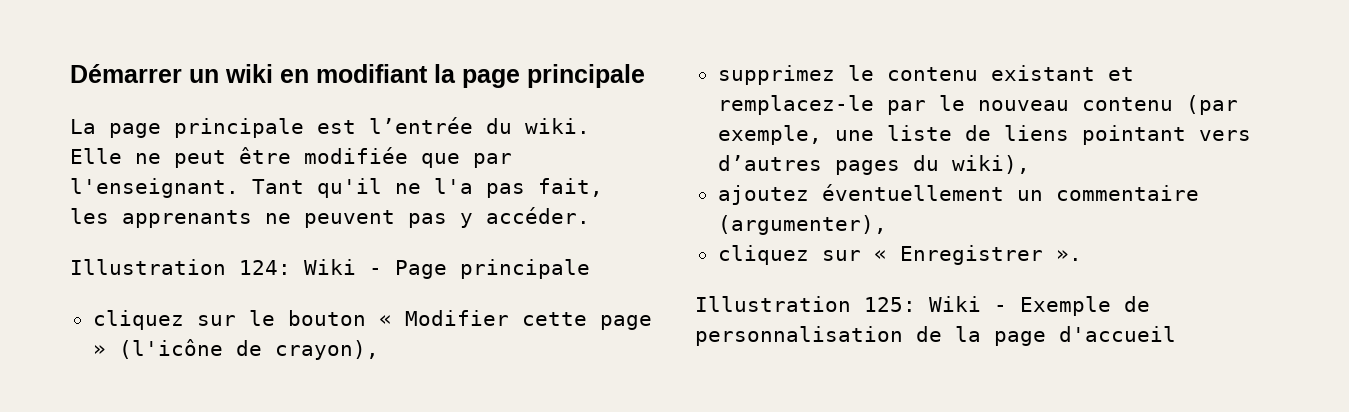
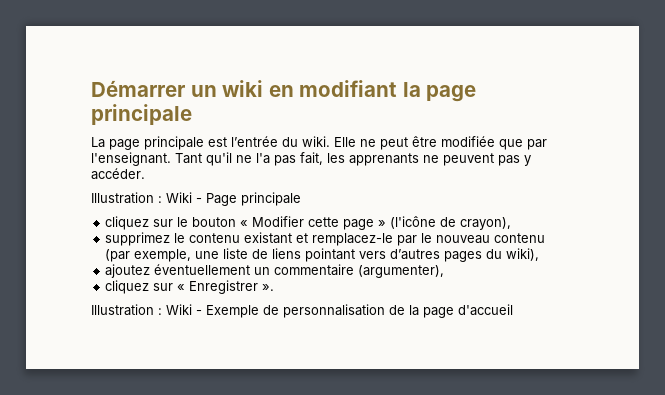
[239,260,291,275] 124: -> [158,196,162,203] :
[864,297,916,312] 125: -> [158,308,162,315] :

